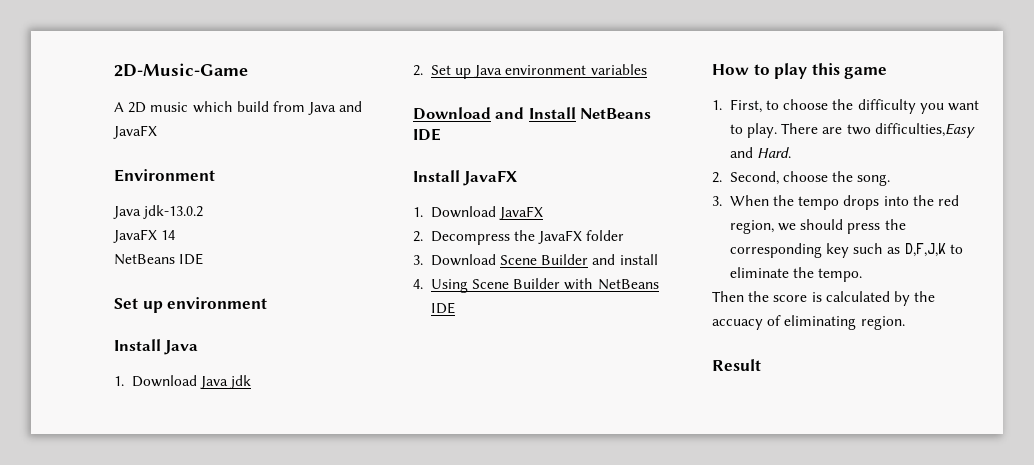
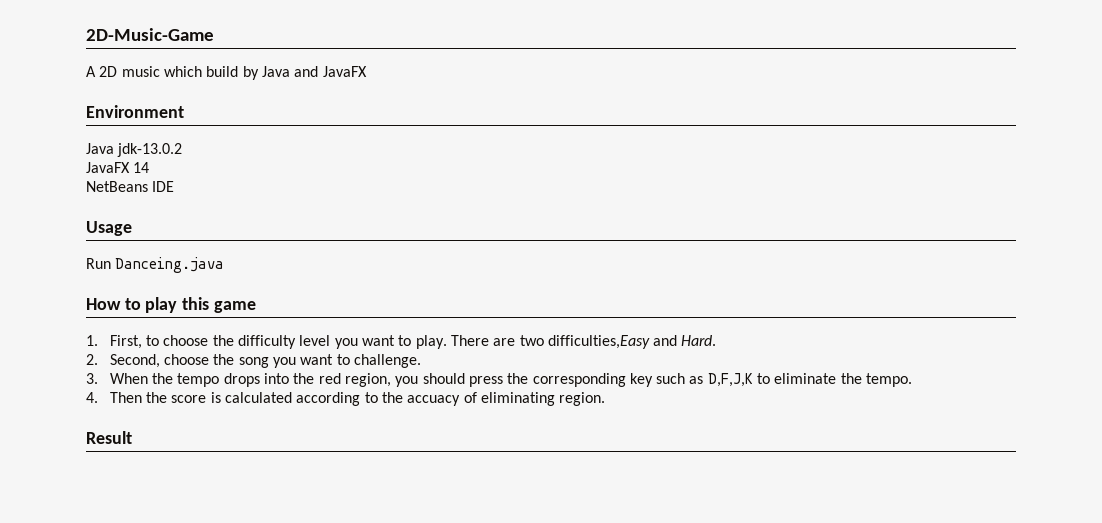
[272,101,305,112] from -> [242,66,259,80] by
[114,297,268,313] [114,339,199,355] [114,375,252,389] [413,64,647,79] [413,107,652,120] [413,128,441,141] [413,170,518,186] [413,206,544,220] [413,230,625,245] [413,254,658,266] [413,278,659,293] [430,302,455,314] Set up environment // Install Java // 1. Download Java jdk // 2. Set up Java environment variables // Download and Install NetBeans IDE // Install JavaFX // 1. Download JavaFX // 2. Decompress the JavaFX folder // 3. Download Scene Builder and install // 4. Using Scene Builder with NetBeans IDE -> [86,221,132,236] [86,257,225,273] Usage // Run Danceing.java
(916, 106) none -> [299,335,331,346] level
[857,174,891,186] song. -> [238,354,421,368] song you want to challenge.
[778,223,797,231] we -> [395,376,419,387] you
(863, 275) none -> [86,392,98,403] 4.
[893,291,910,306] by -> [296,392,378,406] according to

